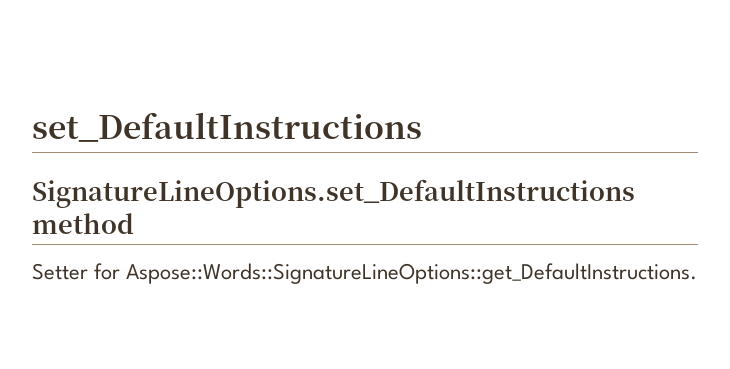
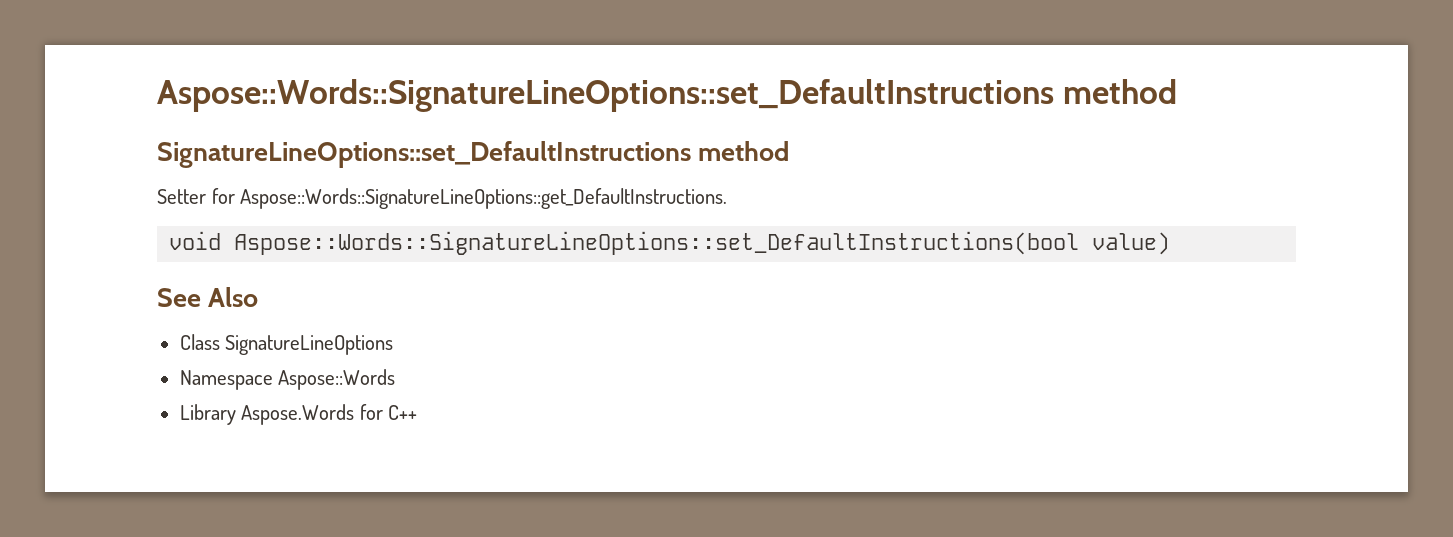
[32,112,422,142] [32,179,635,208] set_DefaultInstructions // SignatureLineOptions.set_DefaultInstructions -> [157,79,1178,112] [157,141,691,168] Aspose::Words::SignatureLineOptions::set_DefaultInstructions method // SignatureLineOptions::set_DefaultInstructions
(698, 273) none -> [169,231,1171,255] [157,287,259,307] [179,334,394,355] [179,369,396,390] [179,404,418,425] // void Aspose::Words::SignatureLineOptions::set_DefaultInstructions(bool value) // See Also // Class SignatureLineOptions // Namespace Aspose::Words // Library Aspose.Words for C++

